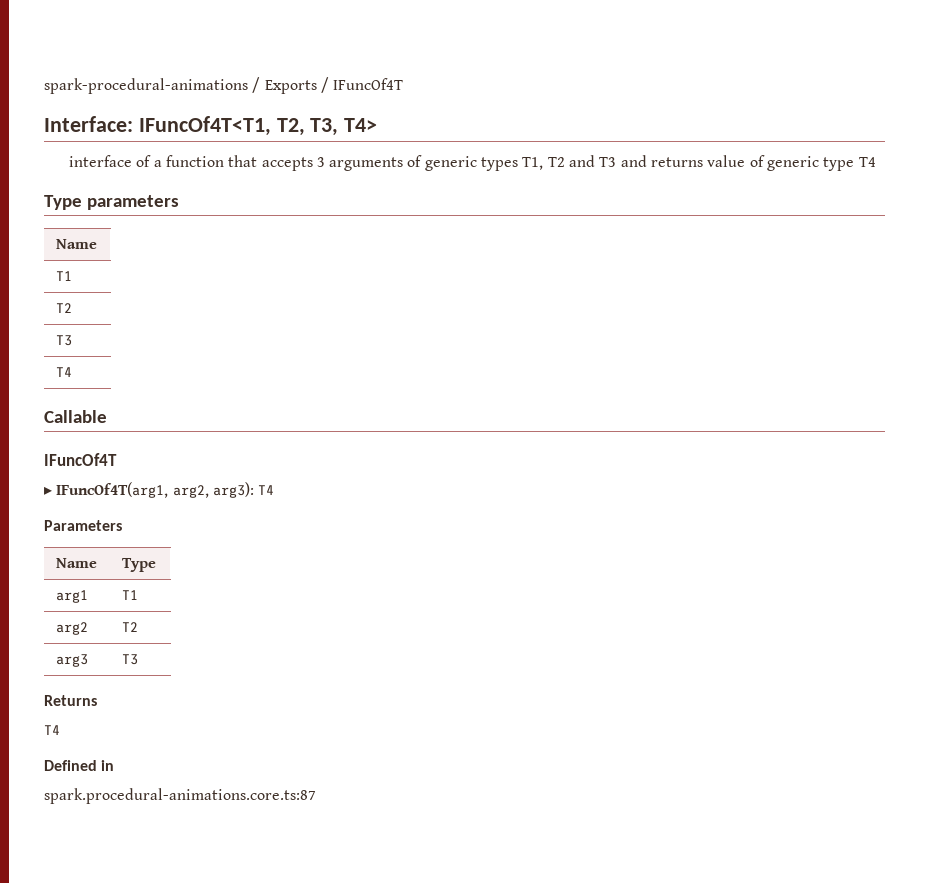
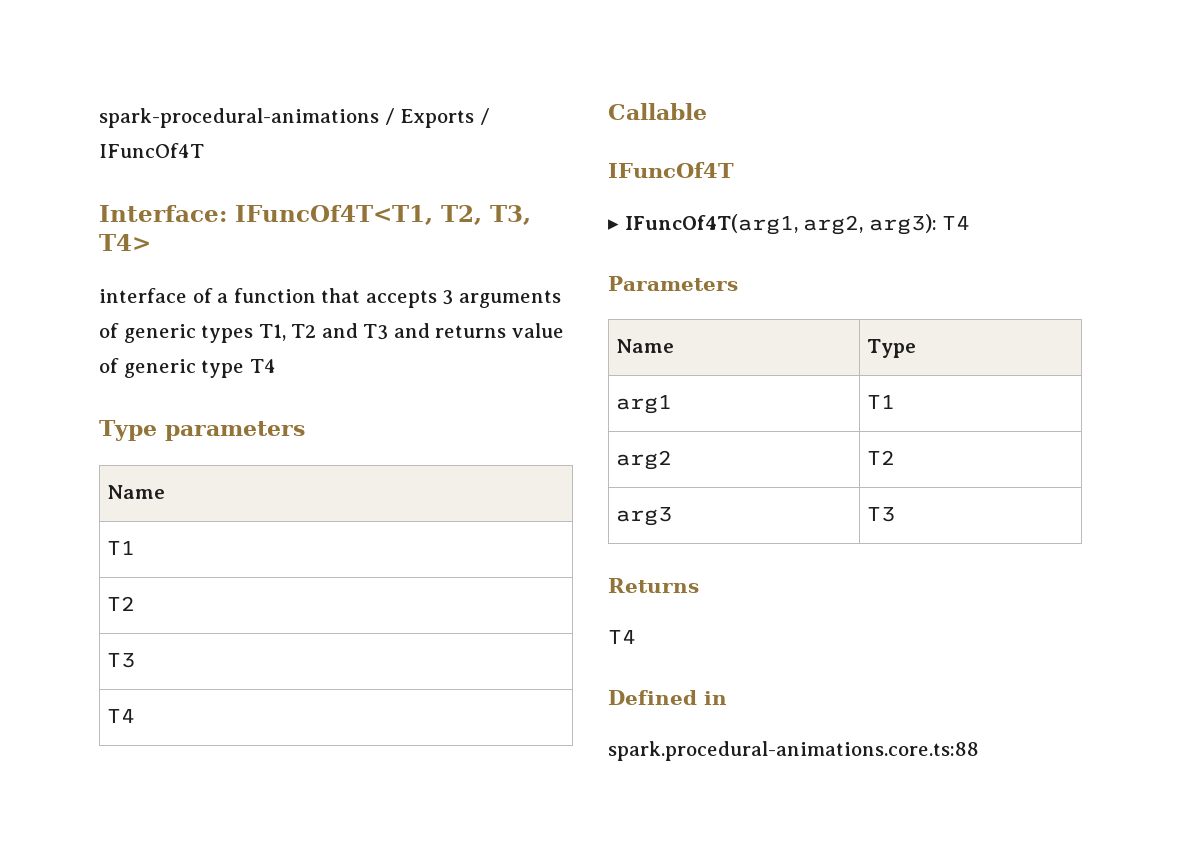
[44,788,316,804] spark.procedural-animations.core.ts:87 -> [608,741,979,761] spark.procedural-animations.core.ts:88

